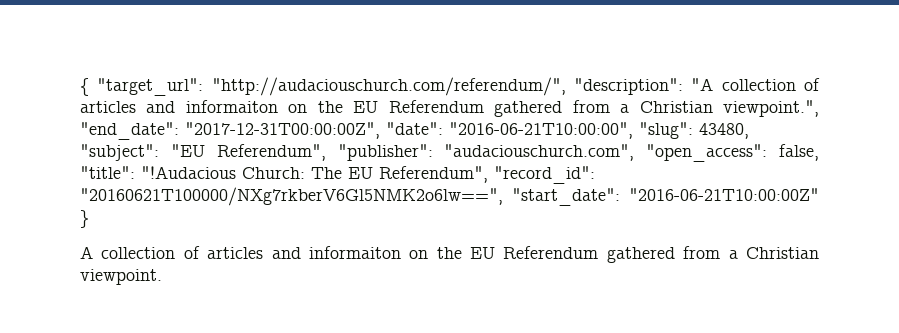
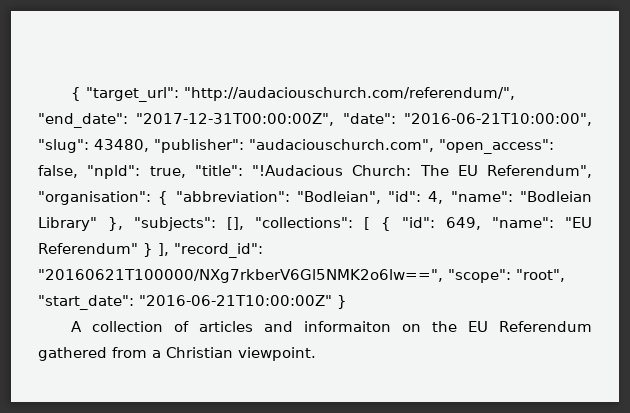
[574,78,821,95] [80,100,819,117] "description": "A collection of articles and informaiton on the EU Referendum gathered from a Christian viewpoint.", -> (516, 94) none
[80,144,326,161] "subject": "EU Referendum", -> (149, 145) none
(819, 152) none -> [87,165,186,179] "npld": true,
[494,166,595,184] [80,187,503,206] "record_id": "20160621T100000/NXg7rkberV6Gl5NMK2o6lw==", -> [38,191,592,205] [38,217,592,231] [38,243,263,258] [38,269,565,283] "organisation": { "abbreviation": "Bodleian", "id": 4, "name": "Bodleian Library" }, "subjects": [], "collections": [ { "id": 649, "name": "EU Referendum" } ], "record_id": "20160621T100000/NXg7rkberV6Gl5NMK2o6lw==", "scope": "root",

